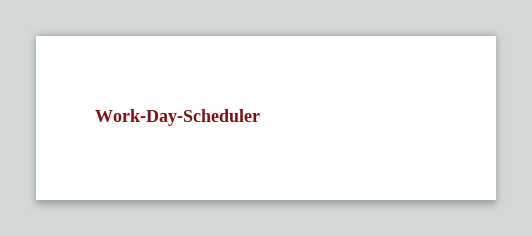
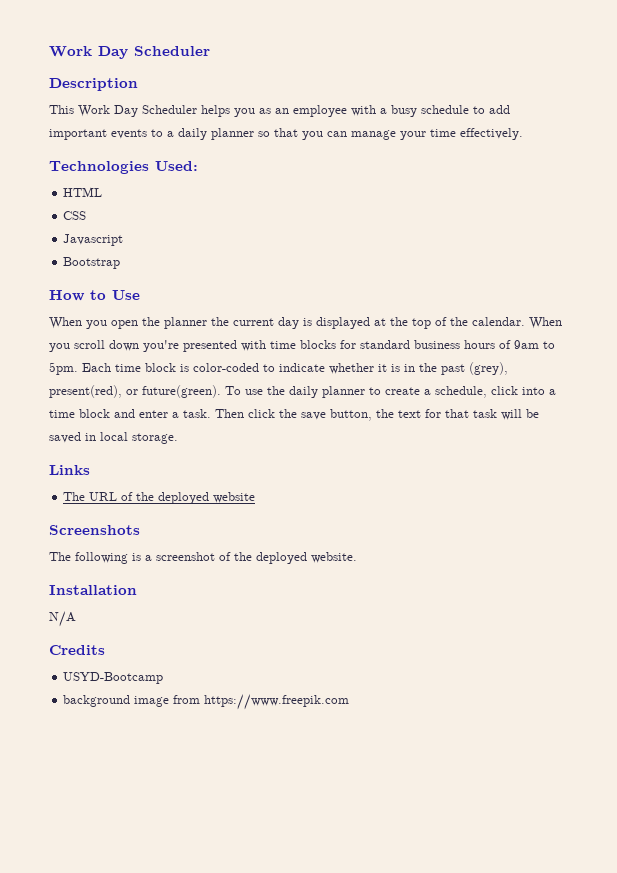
[95,109,260,126] Work-Day-Scheduler -> [49,46,210,59] [49,78,138,91] [49,105,510,117] [49,128,523,140] [49,161,198,174] [63,187,103,197] [63,211,87,220] [63,234,124,246] [63,257,121,269] [49,290,140,301] [49,317,562,329] [49,340,555,352] [49,362,508,375] [49,385,556,398] [49,409,539,421] [49,432,178,444] [49,465,90,475] [63,492,256,504] [49,525,140,535] [49,552,357,564] [49,585,137,595] [49,611,76,627] [49,645,105,655] [63,672,164,684] [63,694,350,710] Work Day Scheduler // Description // This Work Day Scheduler helps you as an employee with a busy schedule to add important events to a daily planner so that you can manage your time effectively. // Technologies Used: // HTML // CSS // Javascript // Bootstrap // How to Use // When you open the planner the current day is displayed at the top of the calendar. When you scroll down you're presented with time blocks for standard business hours of 9am to 5pm. Each time block is color-coded to indicate whether it is in the past (grey), present(red), or future(green). To use the daily planner to create a schedule, click into a time block and enter a task. Then click the save button, the text for that task will be saved in local storage. // Links // The URL of the deployed website // Screenshots // The following is a screenshot of the deployed website. // Installation // N/A // Credits // USYD-Bootcamp // background image from https://www.freepik.com

